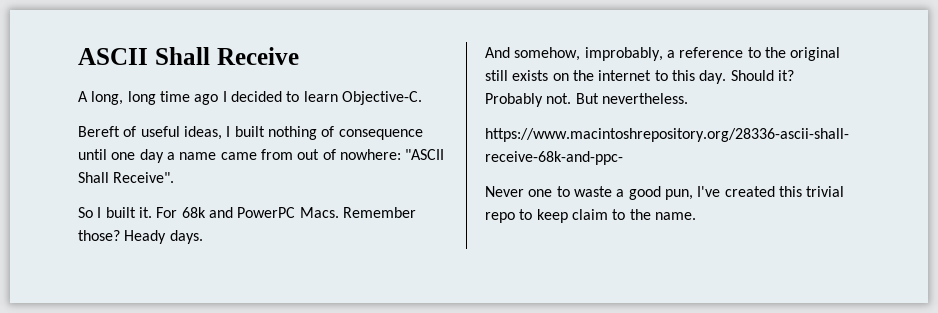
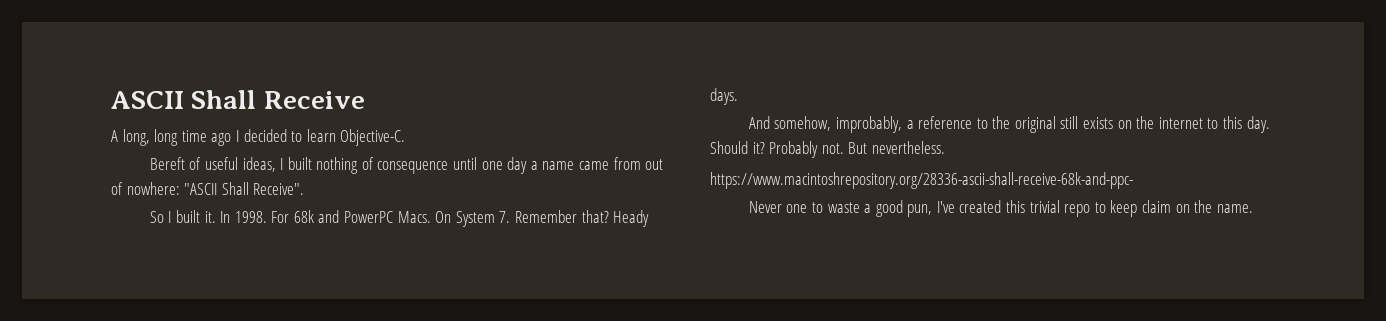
(152, 212) none -> [220,211,267,223] In 1998.
[342,207,416,218] [78,230,120,241] Remember those? -> [435,210,609,227] On System 7. Remember that?
[612,209,626,220] to -> [1175,204,1190,213] on

